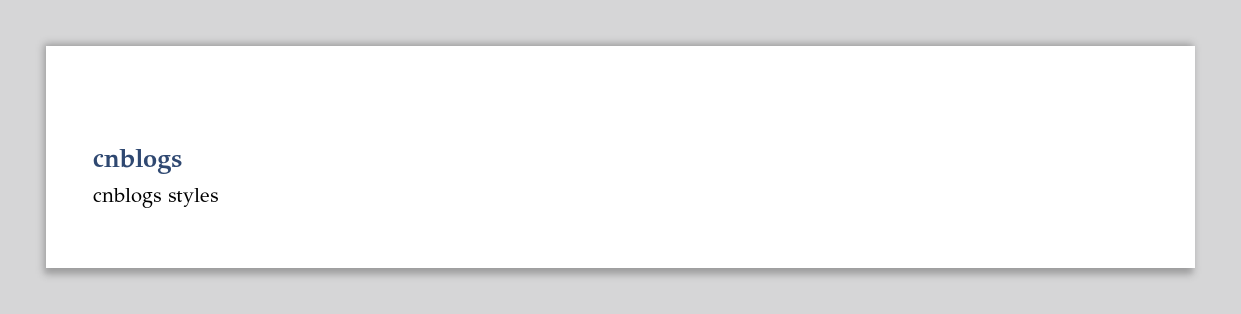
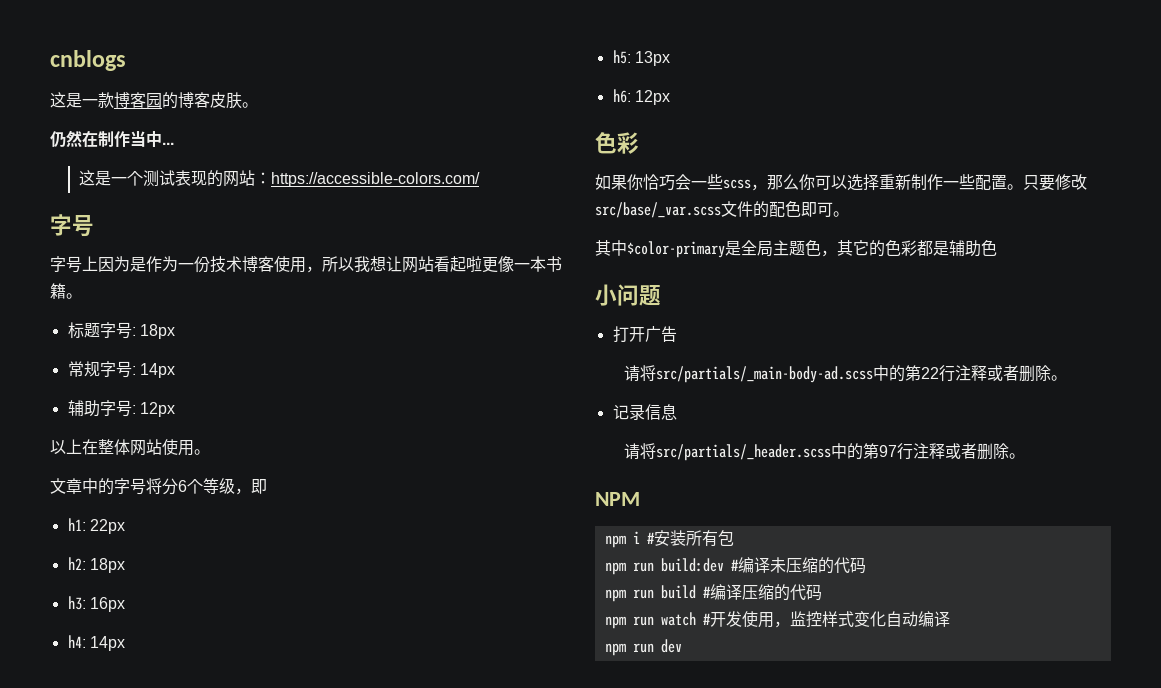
[93,188,218,208] cnblogs styles -> [50,92,258,109] [50,130,174,148] [78,170,480,187] [50,214,94,237] [50,256,562,273] [50,283,82,299] [67,322,175,339] [67,361,175,378] [67,400,175,417] [50,439,210,456] [50,478,267,495] [67,518,125,534] [67,557,125,573] [67,596,125,612] [67,635,125,651] [612,50,670,66] [612,89,670,105] [595,132,639,154] [595,174,1087,191] [595,201,849,218] [595,240,997,258] [595,284,661,306] [612,326,677,342] [623,365,1067,383] [612,404,677,420] [623,443,1025,461] [595,492,640,506] [604,530,734,548] [604,557,866,575] [604,584,822,602] [604,611,950,629] [604,639,682,656] 这是一款博客园的博客皮肤。 // 仍然在制作当中... // 这是一个测试表现的网站：https://accessible-colors.com/ // 字号 // 字号上因为是作为一份技术博客使用，所以我想让网站看起啦更像一本书籍。 // 标题字号: 18px // 常规字号: 14px // 辅助字号: 12px // 以上在整体网站使用。 // 文章中的字号将分6个等级，即 // h1: 22px // h2: 18px // h3: 16px // h4: 14px // h5: 13px // h6: 12px // 色彩 // 如果你恰巧会一些scss，那么你可以选择重新制作一些配置。只要修改src/base/_var.scss文件的配色即可。 // 其中$color-primary是全局主题色，其它的色彩都是辅助色 // 小问题 // 打开广告 // 请将src/partials/_main-body-ad.scss中的第22行注释或者删除。 // 记录信息 // 请将src/partials/_header.scss中的第97行注释或者删除。 // NPM // npm i #安装所有包 // npm run build:dev #编译未压缩的代码 // npm run build #编译压缩的代码 // npm run watch #开发使用，监控样式变化自动编译 // npm run dev

